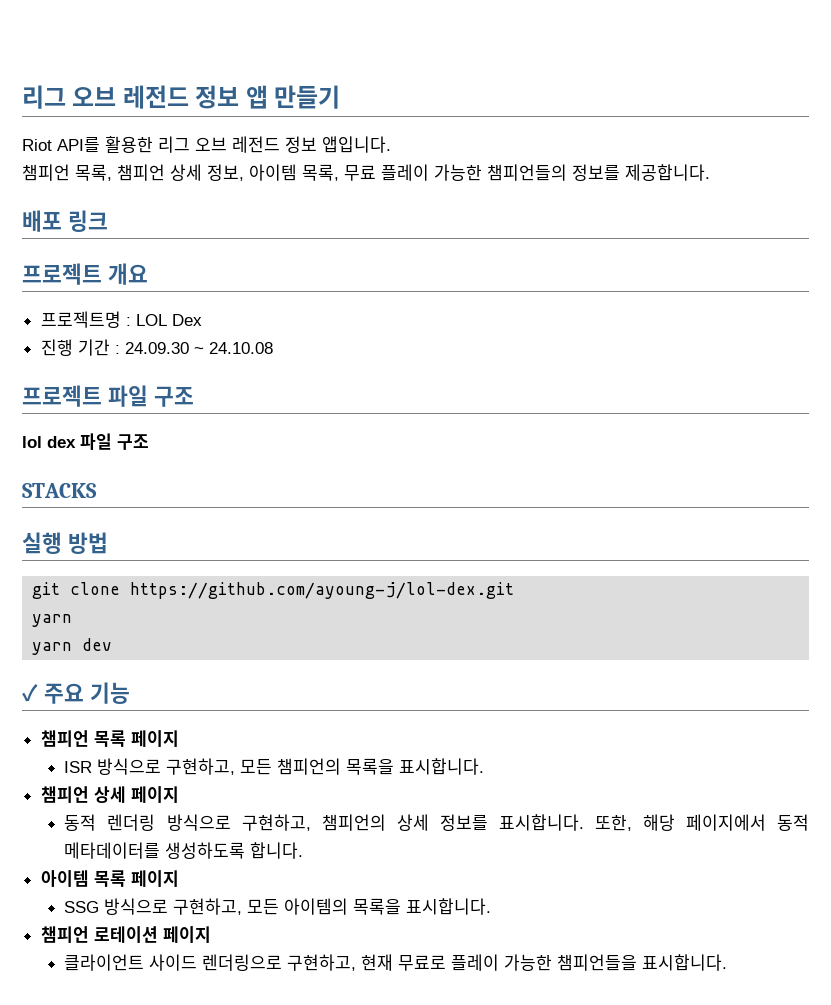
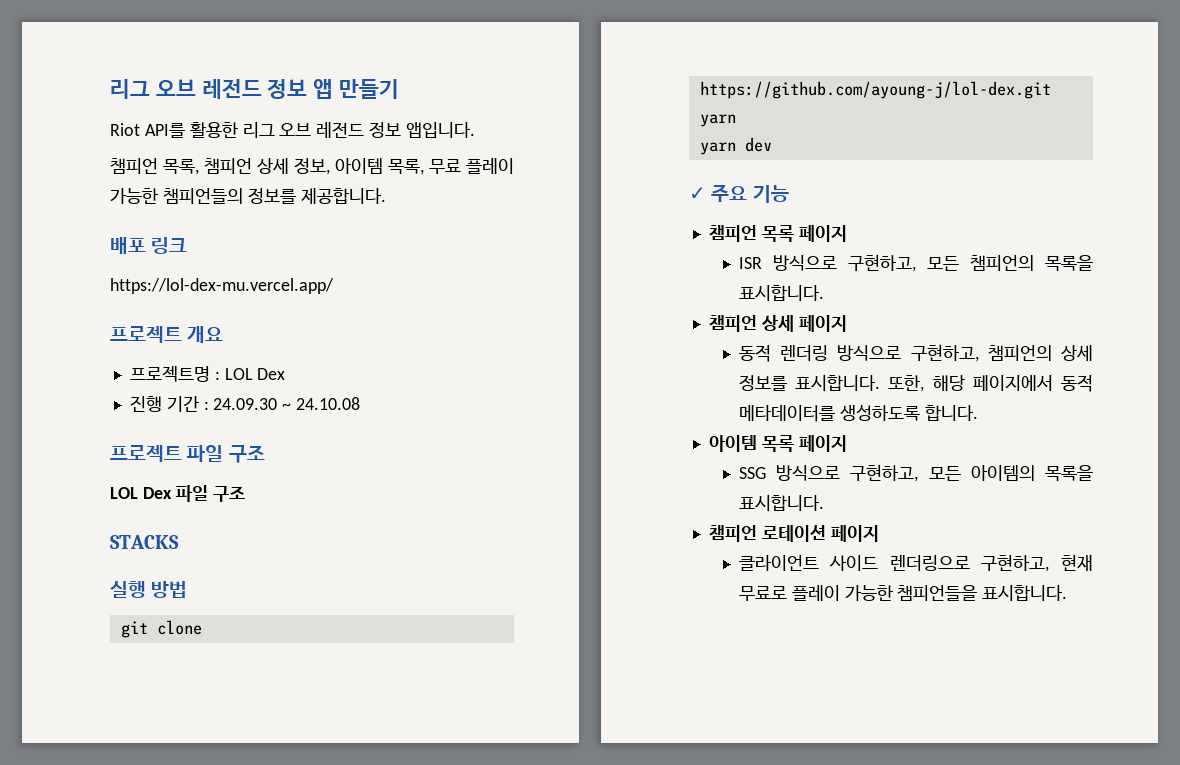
(108, 221) none -> [110,278,334,294] // https://lol-dex-mu.vercel.app/
[22,436,76,448] lol dex -> [110,487,172,499] LOL Dex

